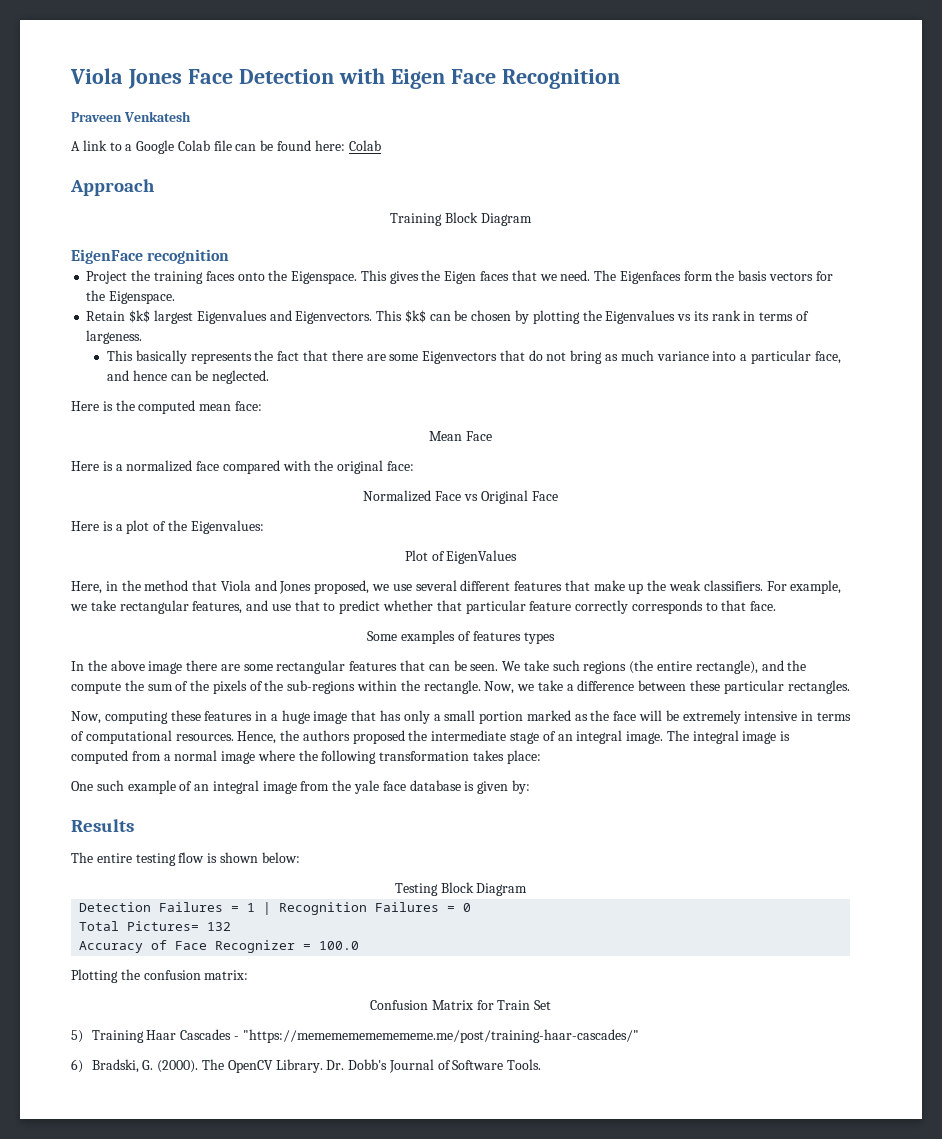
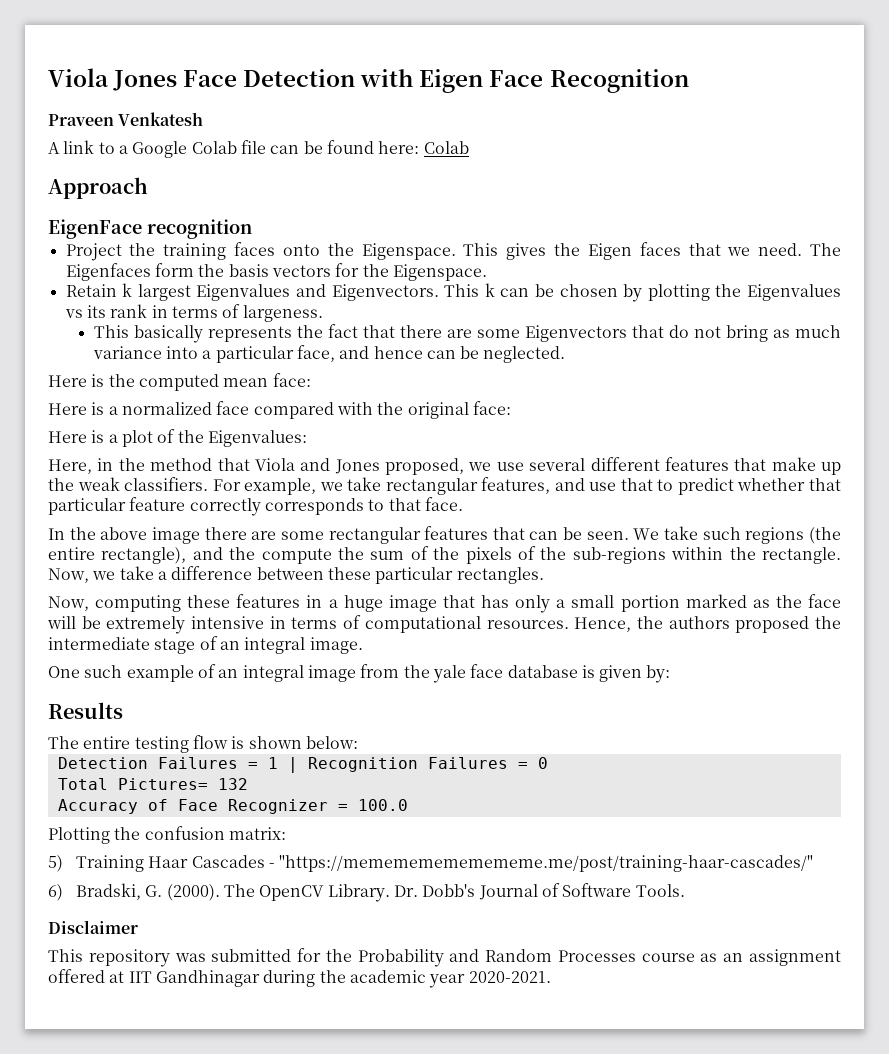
[390,212,532,226] // Training Block Diagram -> (148, 188) none
[129,310,151,323] $k$ -> [122,283,133,297] k
[404,310,426,323] $k$ -> [484,283,495,297] k
[429,431,492,441] // Mean Face -> (311, 380) none
[363,490,558,504] // Normalized Face vs Original Face -> (511, 408) none
[404,550,518,564] // Plot of EigenValues -> (307, 438) none
[367,630,555,644] // Some examples of features types -> (463, 504) none
[666,730,791,744] [71,750,541,764] The integral image is computed from a normal image where the following transformation takes place: -> (363, 645) none
[394,882,528,896] // Testing Block Diagram -> (358, 742) none
[369,1000,552,1010] // Confusion Matrix for Train Set -> (286, 833) none
(542, 1064) none -> [48,920,138,934] [48,948,841,967] [48,969,551,988] // Disclaimer // This repository was submitted for the Probability and Random Processes course as an assignment offered at IIT Gandhinagar during the academic year 2020-2021.

